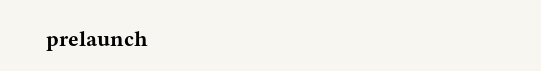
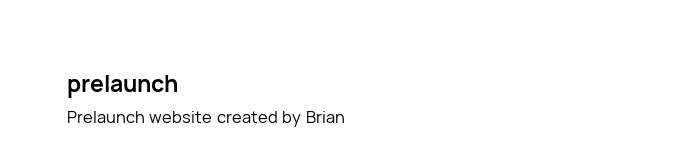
(148, 41) none -> [67,111,345,127] // Prelaunch website created by Brian

